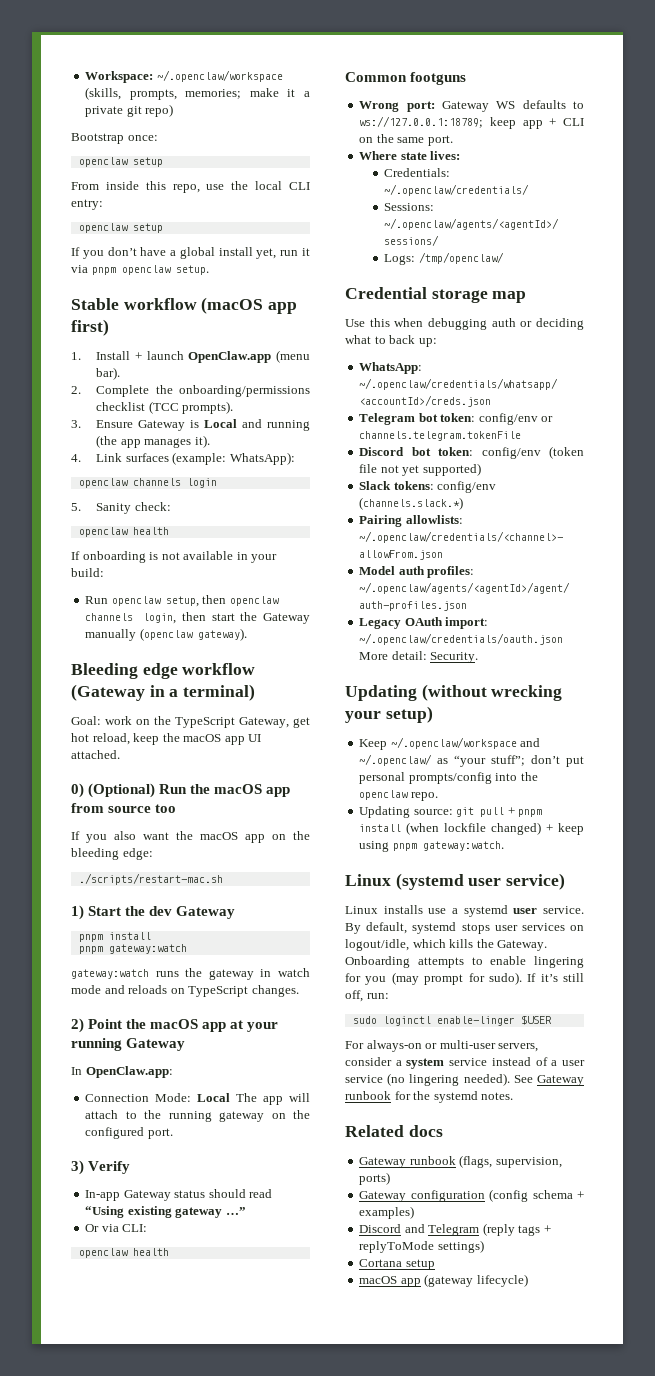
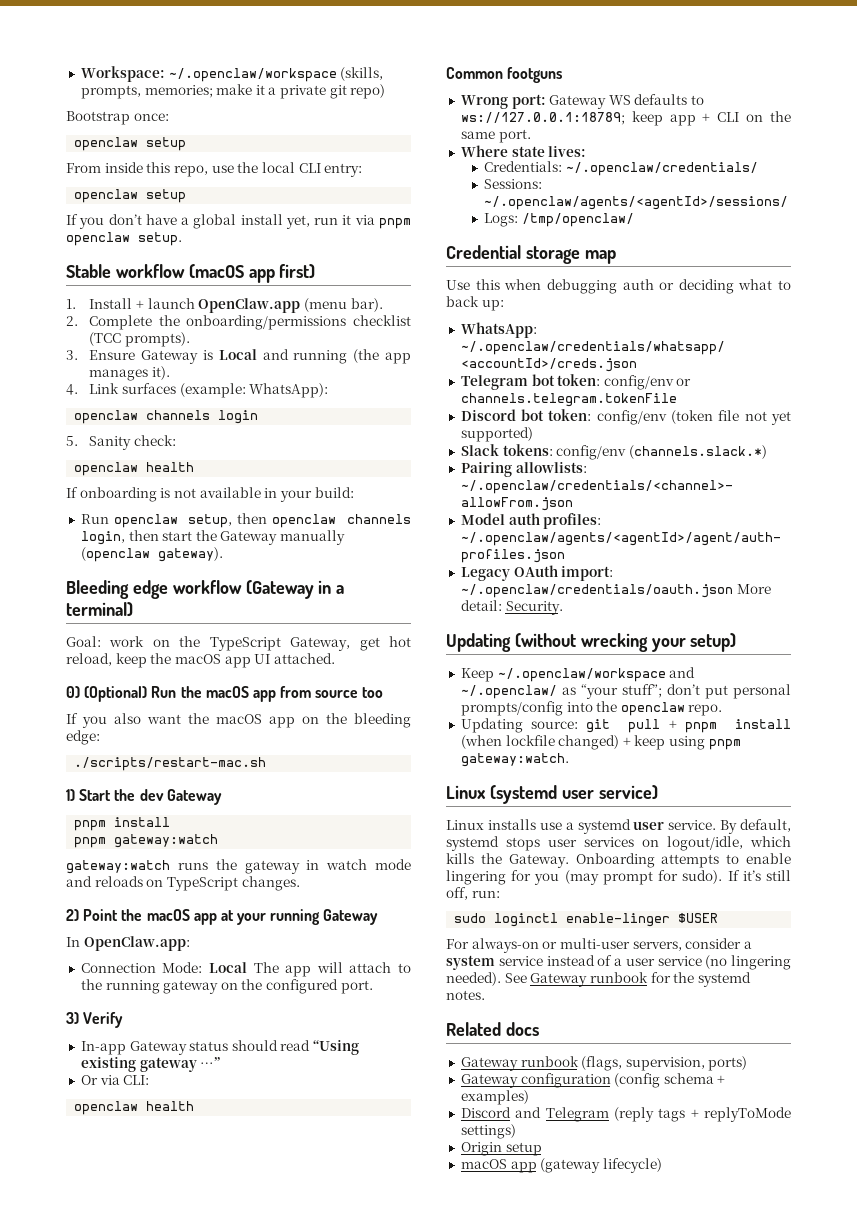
[359,1259,403,1267] Cortana -> [460,1142,502,1156] Origin

